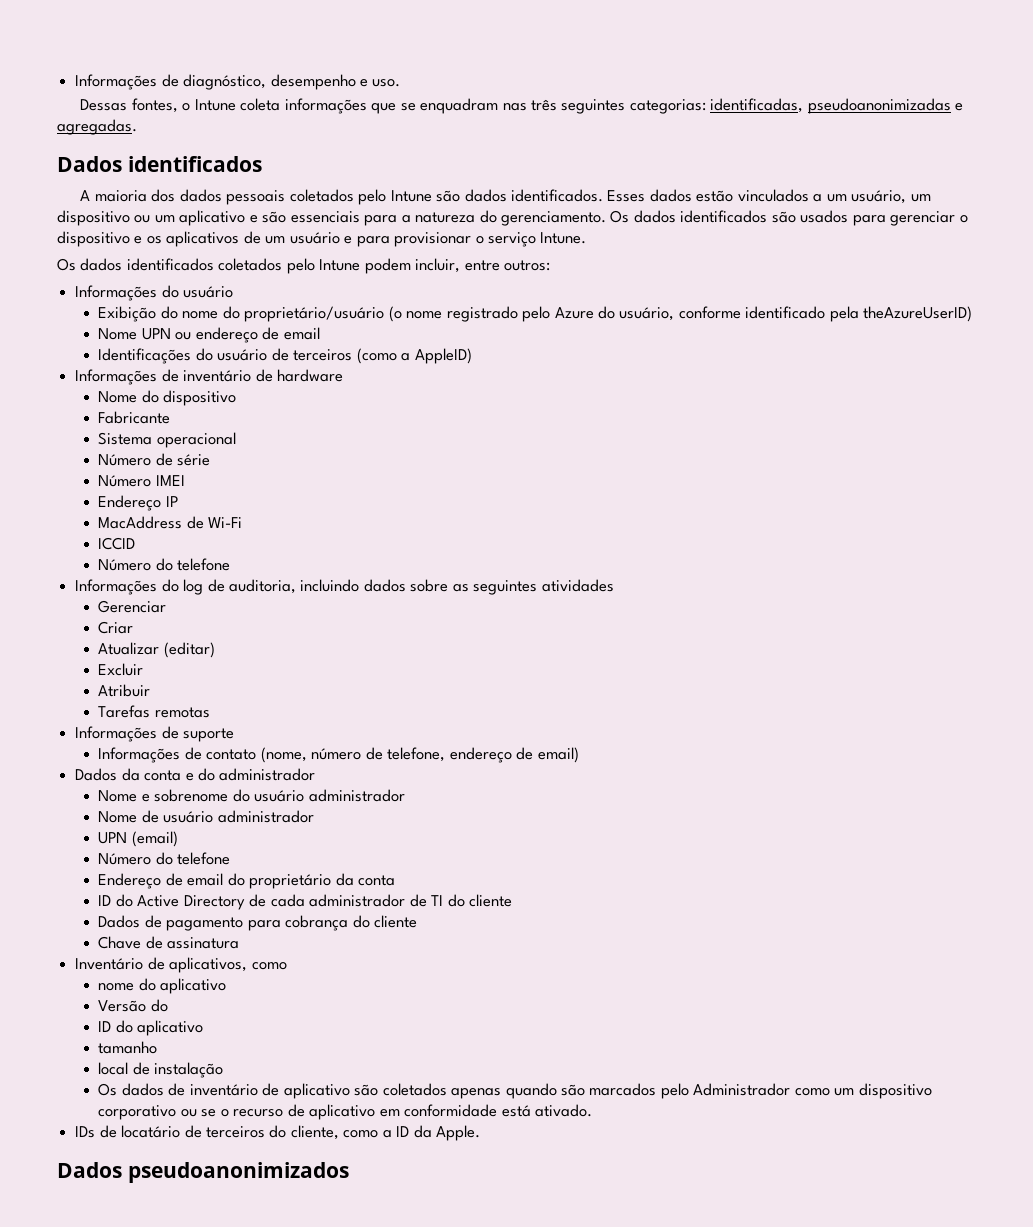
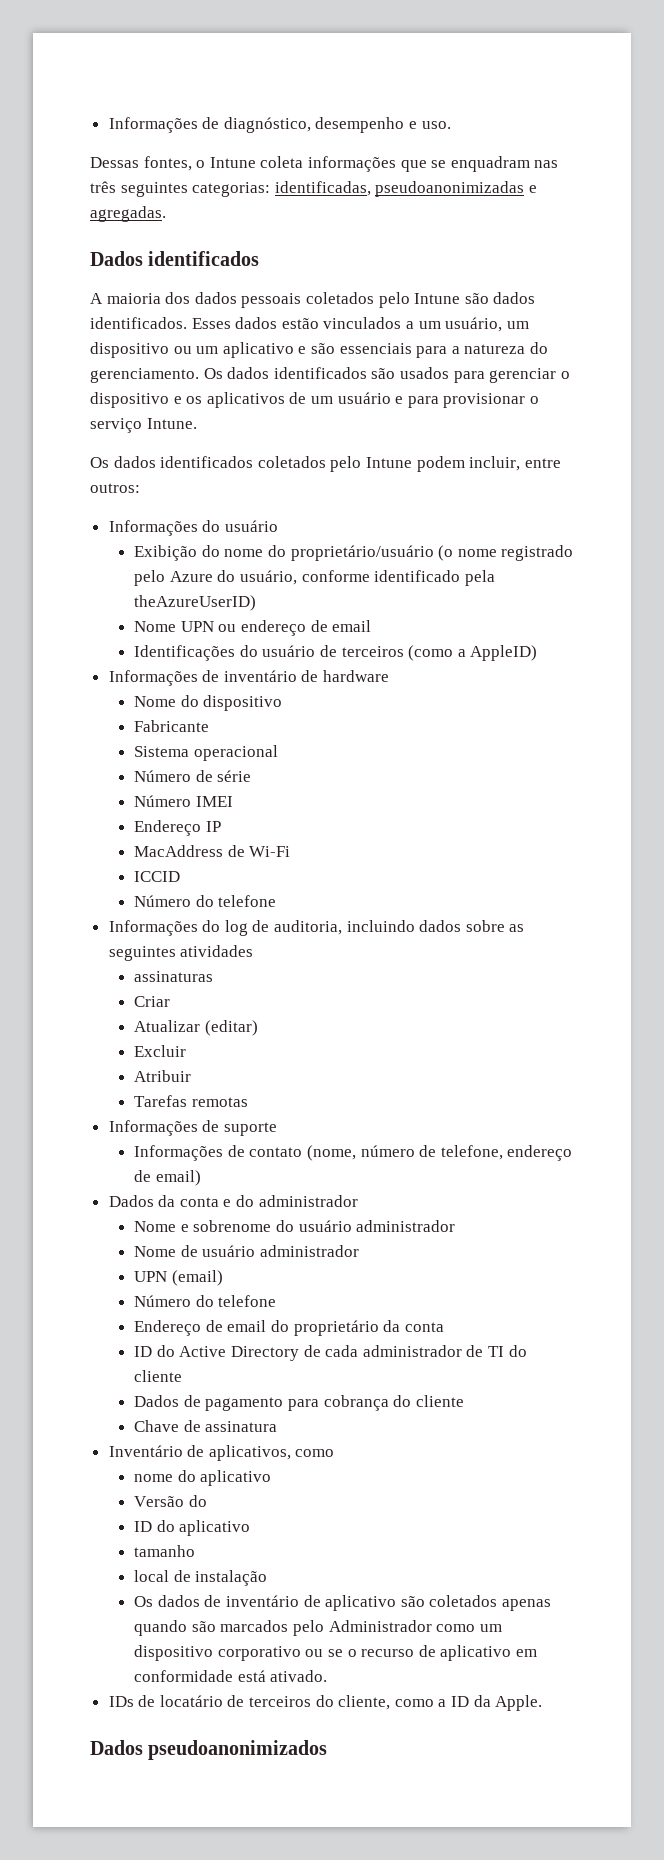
[98,600,167,613] Gerenciar -> [134,971,214,982] assinaturas

